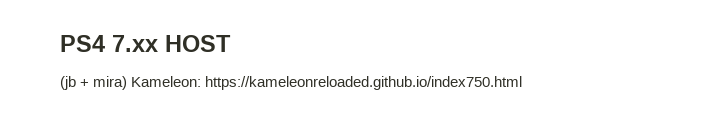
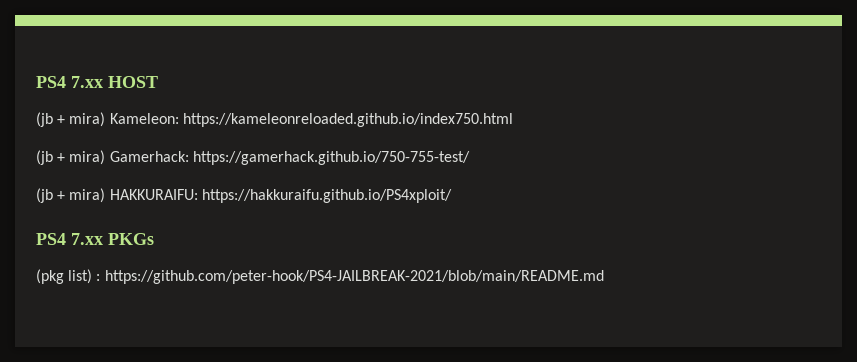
(523, 83) none -> [36,150,470,165] [36,188,452,203] [36,233,154,245] [36,269,604,284] // (jb + mira) Gamerhack: https://gamerhack.github.io/750-755-test/ // (jb + mira) HAKKURAIFU: https://hakkuraifu.github.io/PS4xploit/ // PS4 7.xx PKGs // (pkg list) : https://github.com/peter-hook/PS4-JAILBREAK-2021/blob/main/README.md

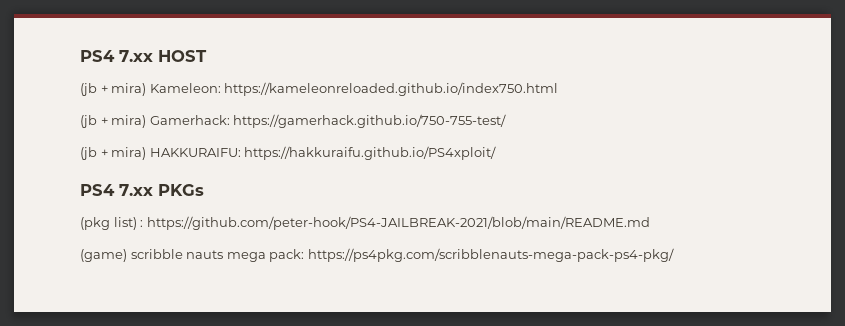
(604, 277) none -> [80,248,674,262] // (game) scribble nauts mega pack: https://ps4pkg.com/scribblenauts-mega-pack-ps4-pkg/

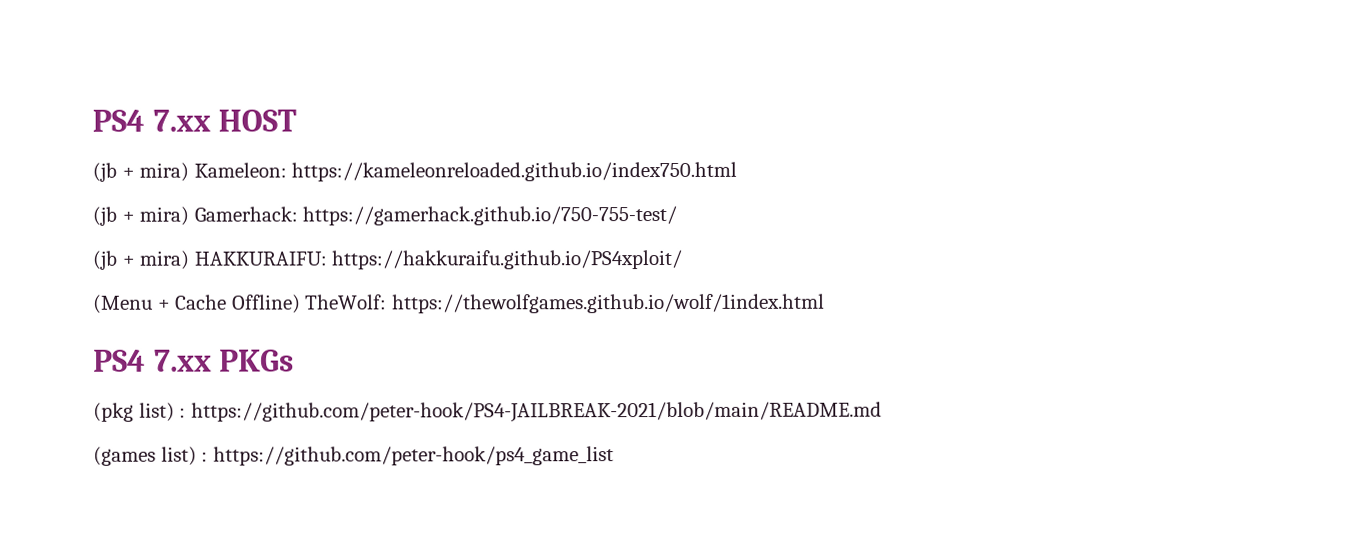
(497, 153) none -> [93,293,825,314] // (Menu + Cache Offline) TheWolf: https://thewolfgames.github.io/wolf/1index.html
[80,248,674,262] (game) scribble nauts mega pack: https://ps4pkg.com/scribblenauts-mega-pack-ps4-pkg/ -> [93,446,614,466] (games list) : https://github.com/peter-hook/ps4_game_list

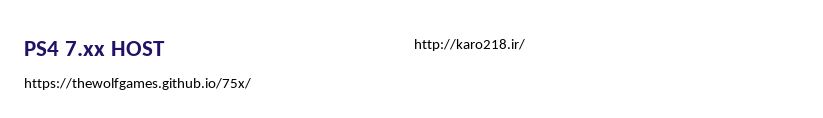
[92,161,738,182] [92,205,678,226] [92,249,683,270] [93,293,825,314] [93,349,295,372] [93,401,882,423] [93,446,614,466] (jb + mira) Kameleon: https://kameleonreloaded.github.io/index750.html // (jb + mira) Gamerhack: https://gamerhack.github.io/750-755-test/ // (jb + mira) HAKKURAIFU: https://hakkuraifu.github.io/PS4xploit/ // (Menu + Cache Offline) TheWolf: https://thewolfgames.github.io/wolf/1index.html // PS4 7.xx PKGs // (pkg list) : https://github.com/peter-hook/PS4-JAILBREAK-2021/blob/main/README.md // (games list) : https://github.com/peter-hook/ps4_game_list -> [24,78,251,90] [414,39,525,51] https://thewolfgames.github.io/75x/ // http://karo218.ir/

